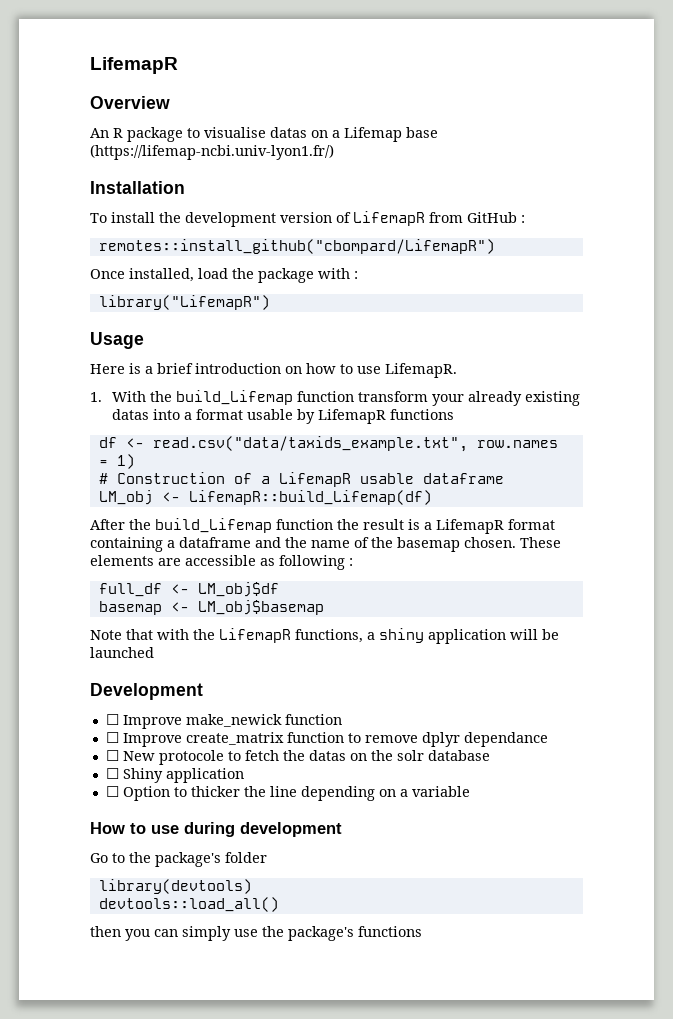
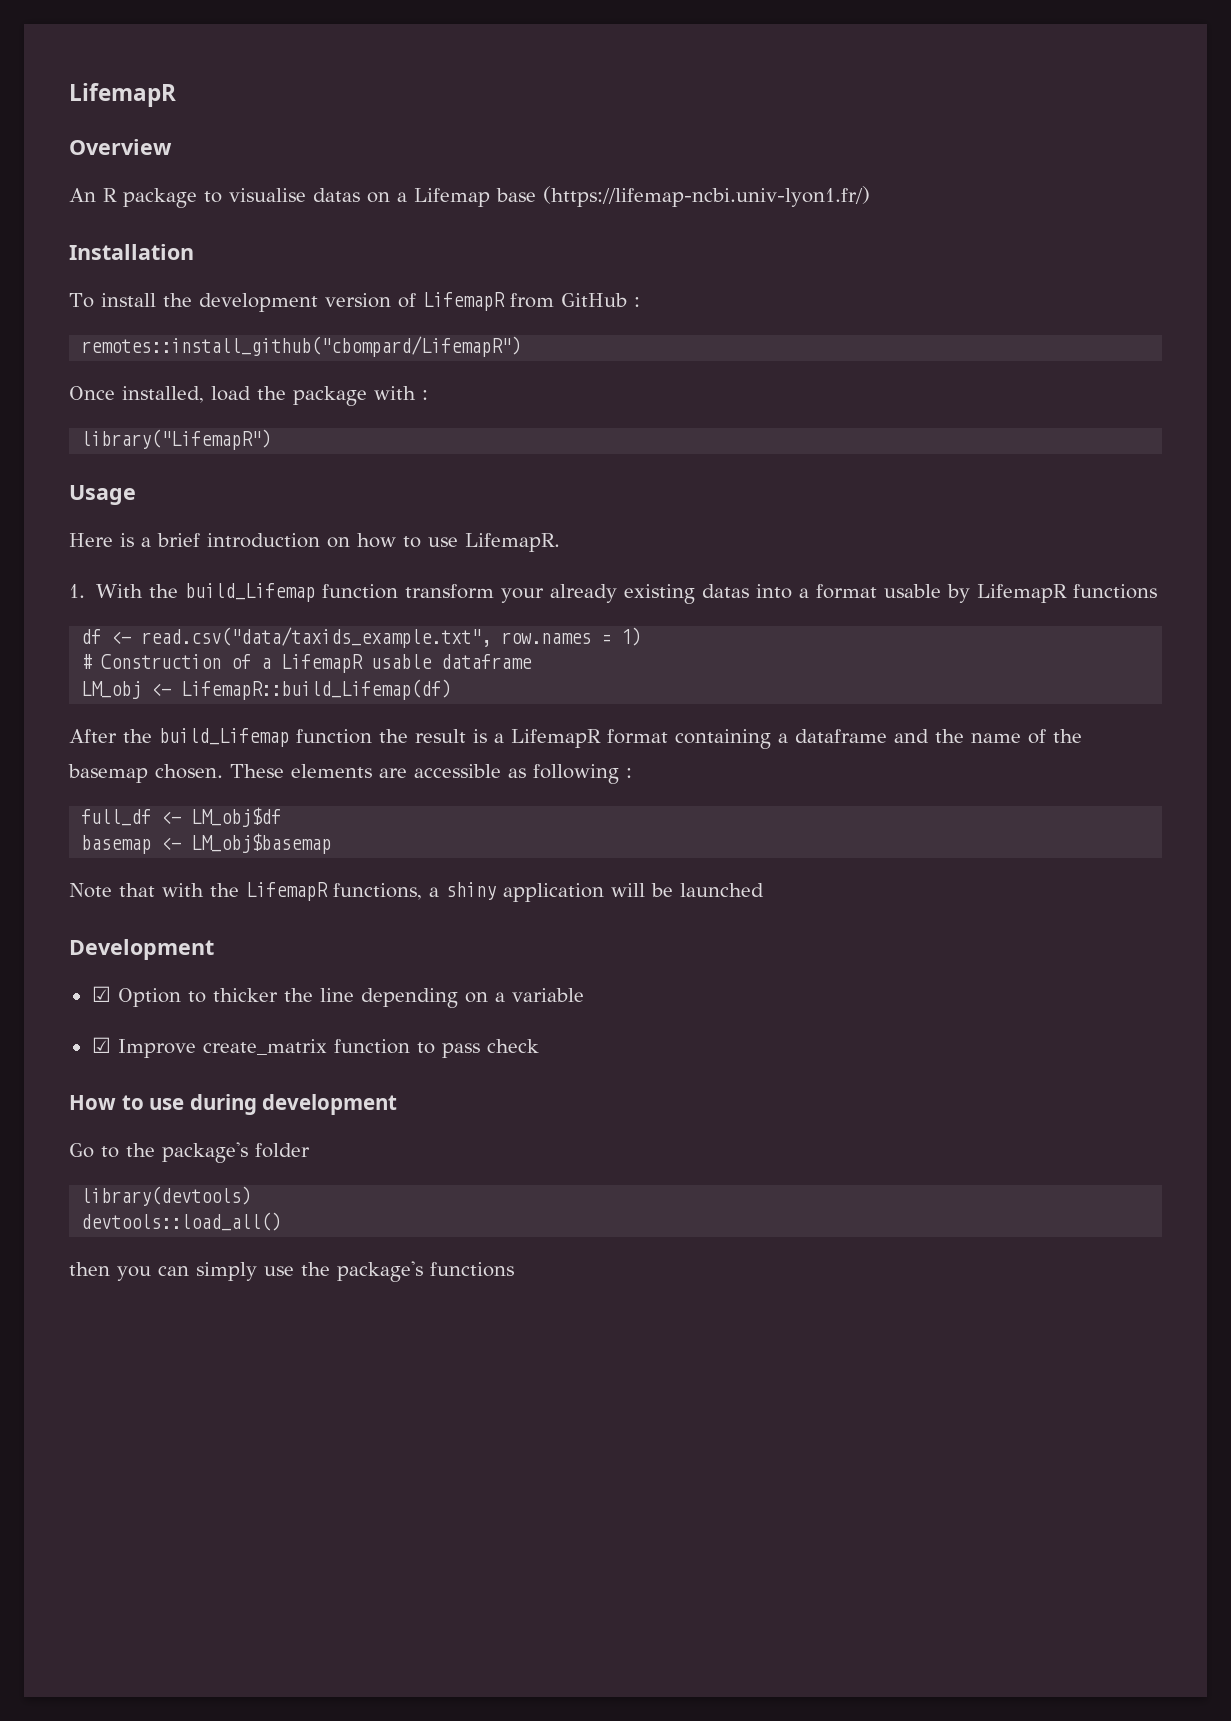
[105,714,342,729] [105,732,548,747] [105,750,490,765] [105,768,244,783] [105,786,119,797] ☐ Improve make_newick function // ☐ Improve create_matrix function to remove dplyr dependance // ☐ New protocole to fetch the datas on the solr database // ☐ Shiny application // ☐ -> [91,986,111,1002] ☑
(470, 791) none -> [91,1037,539,1058] // ☑ Improve create_matrix function to pass check

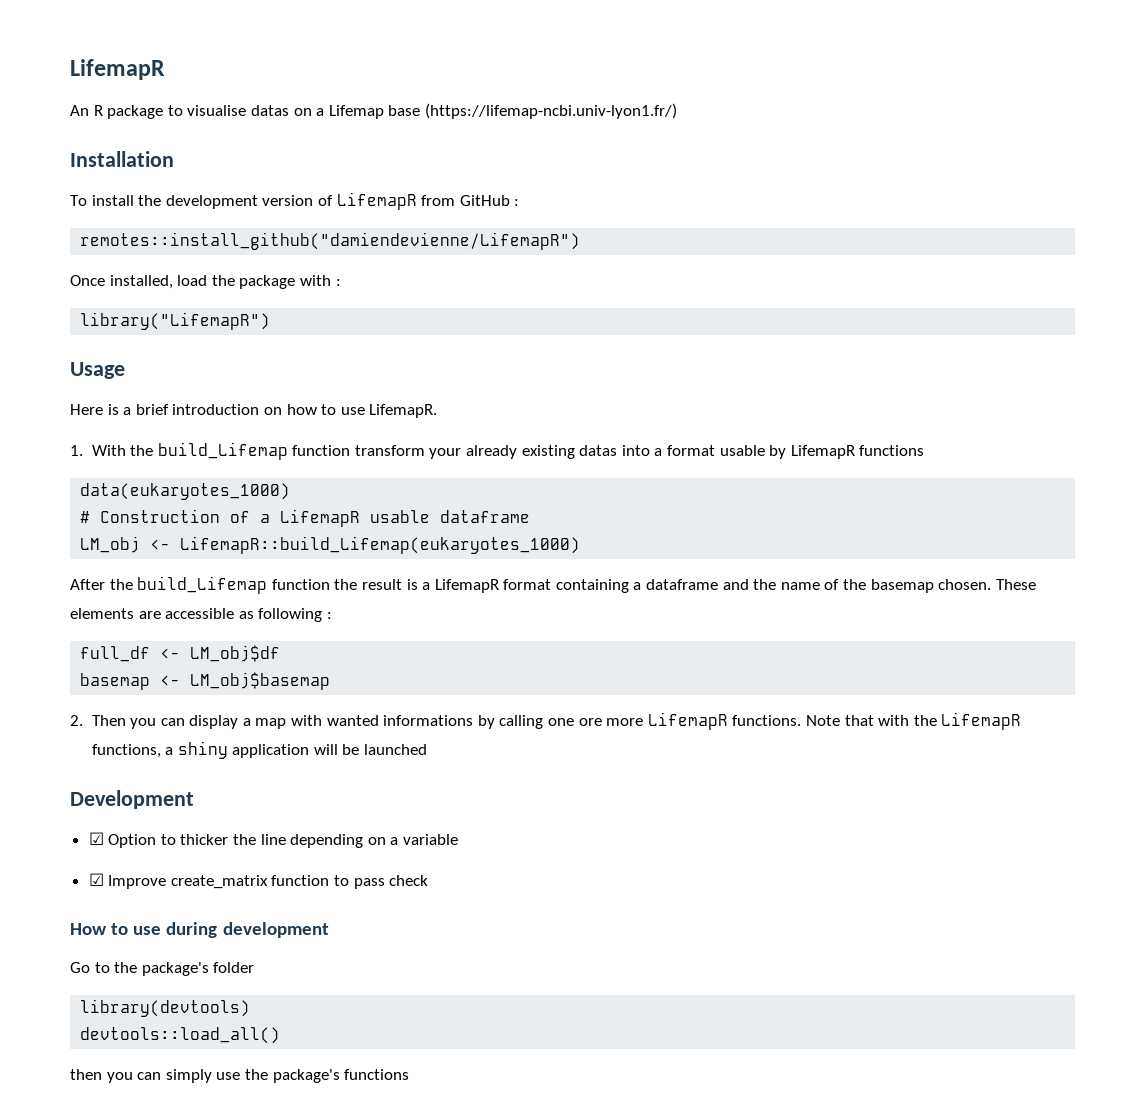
[69,83,176,107] [69,139,172,155] LifemapR // Overview -> [70,59,165,80] LifemapR
[81,336,522,357] remotes::install_github("cbompard/LifemapR") -> [80,232,581,250] remotes::install_github("damiendevienne/LifemapR")
[81,627,642,648] df <- read.csv("data/taxids_example.txt", row.names = 1) -> [80,483,291,500] data(eukaryotes_1000)
[181,679,452,700] LifemapR::build_Lifemap(df) -> [180,536,581,554] LifemapR::build_Lifemap(eukaryotes_1000)
(332, 843) none -> [70,712,802,730] 2. Then you can display a map with wanted informations by calling one ore more LifemapR functions.

